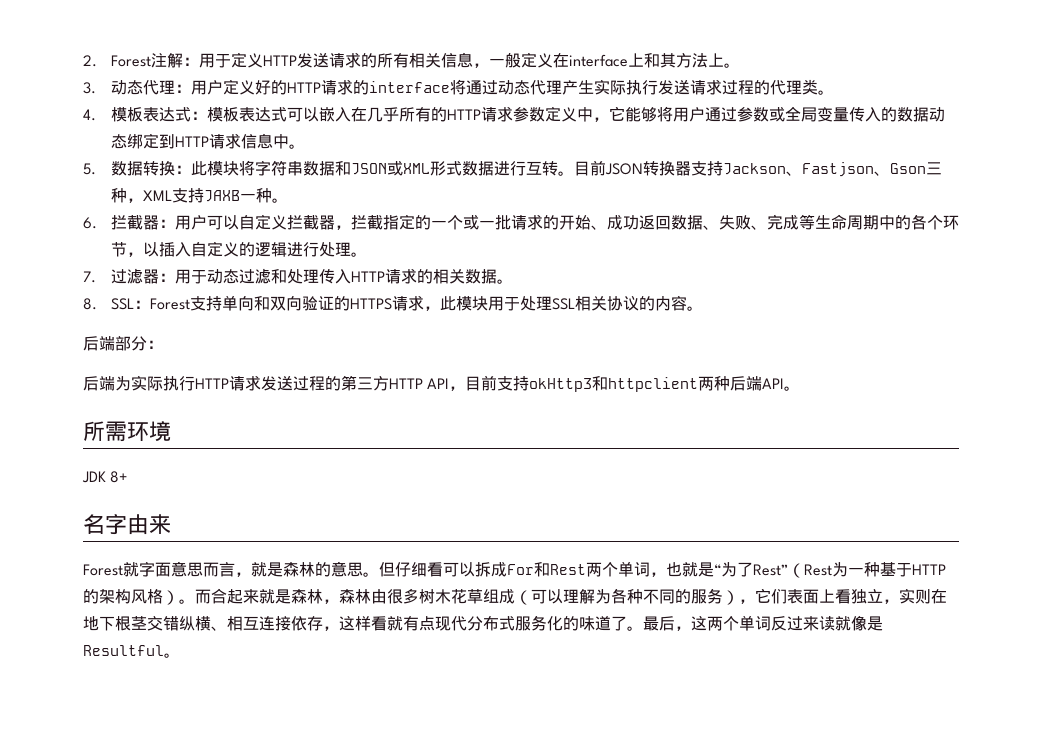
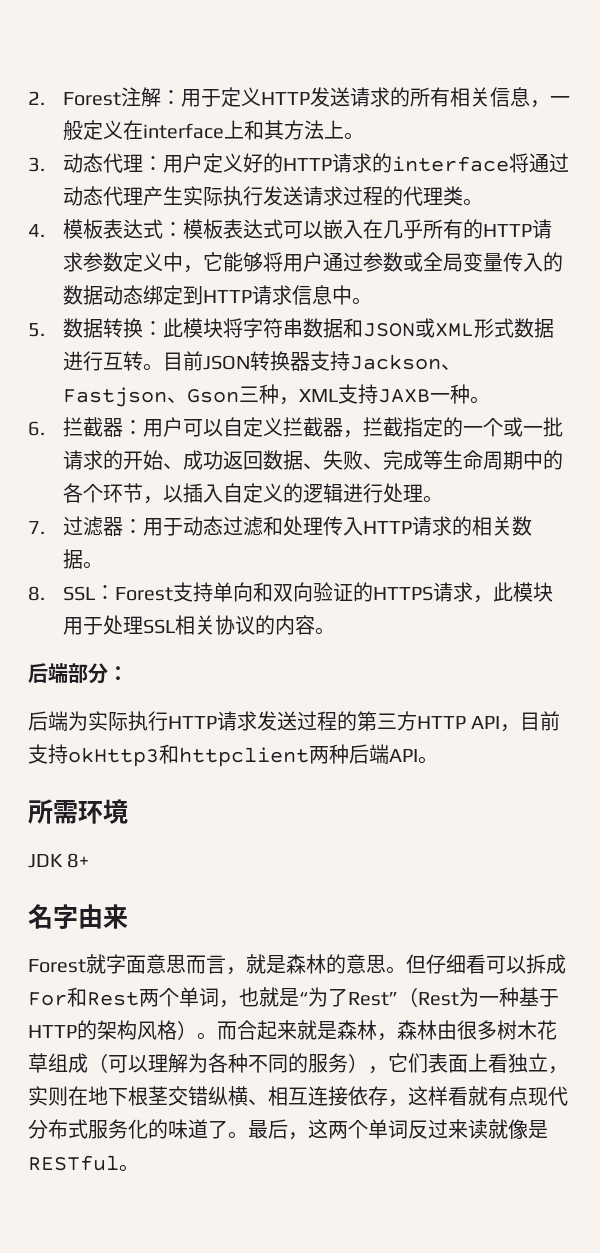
[83,645,164,656] Resultful -> [28,1155,119,1171] RESTful

